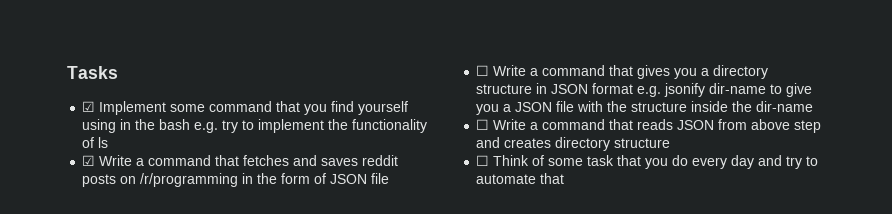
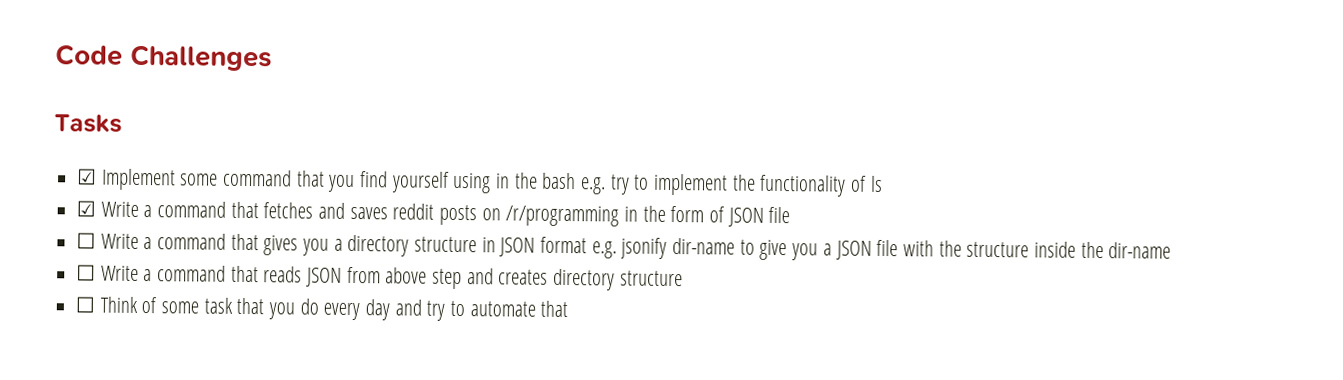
(67, 72) none -> [55,44,272,72] Code Challenges //

